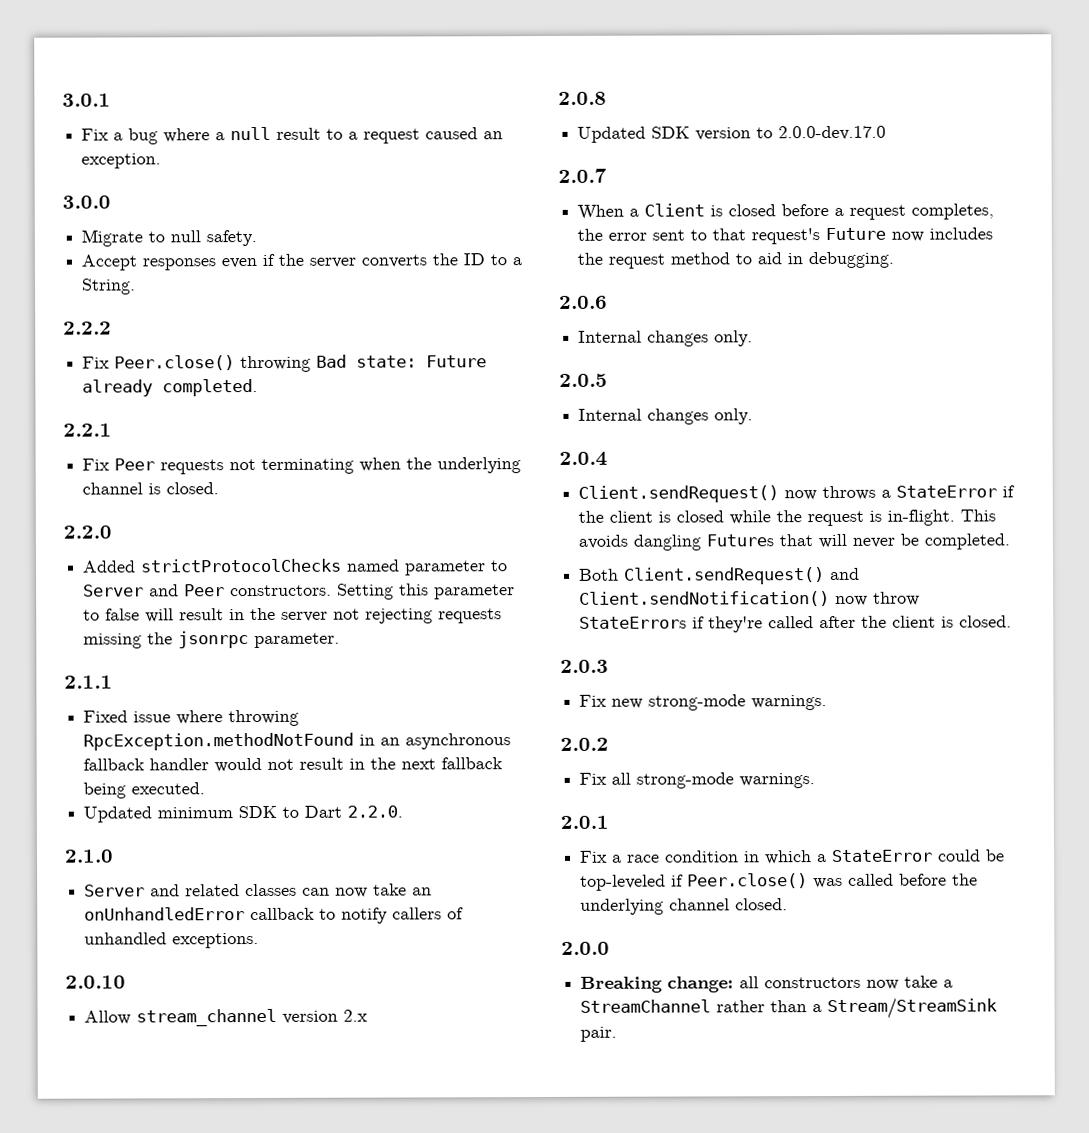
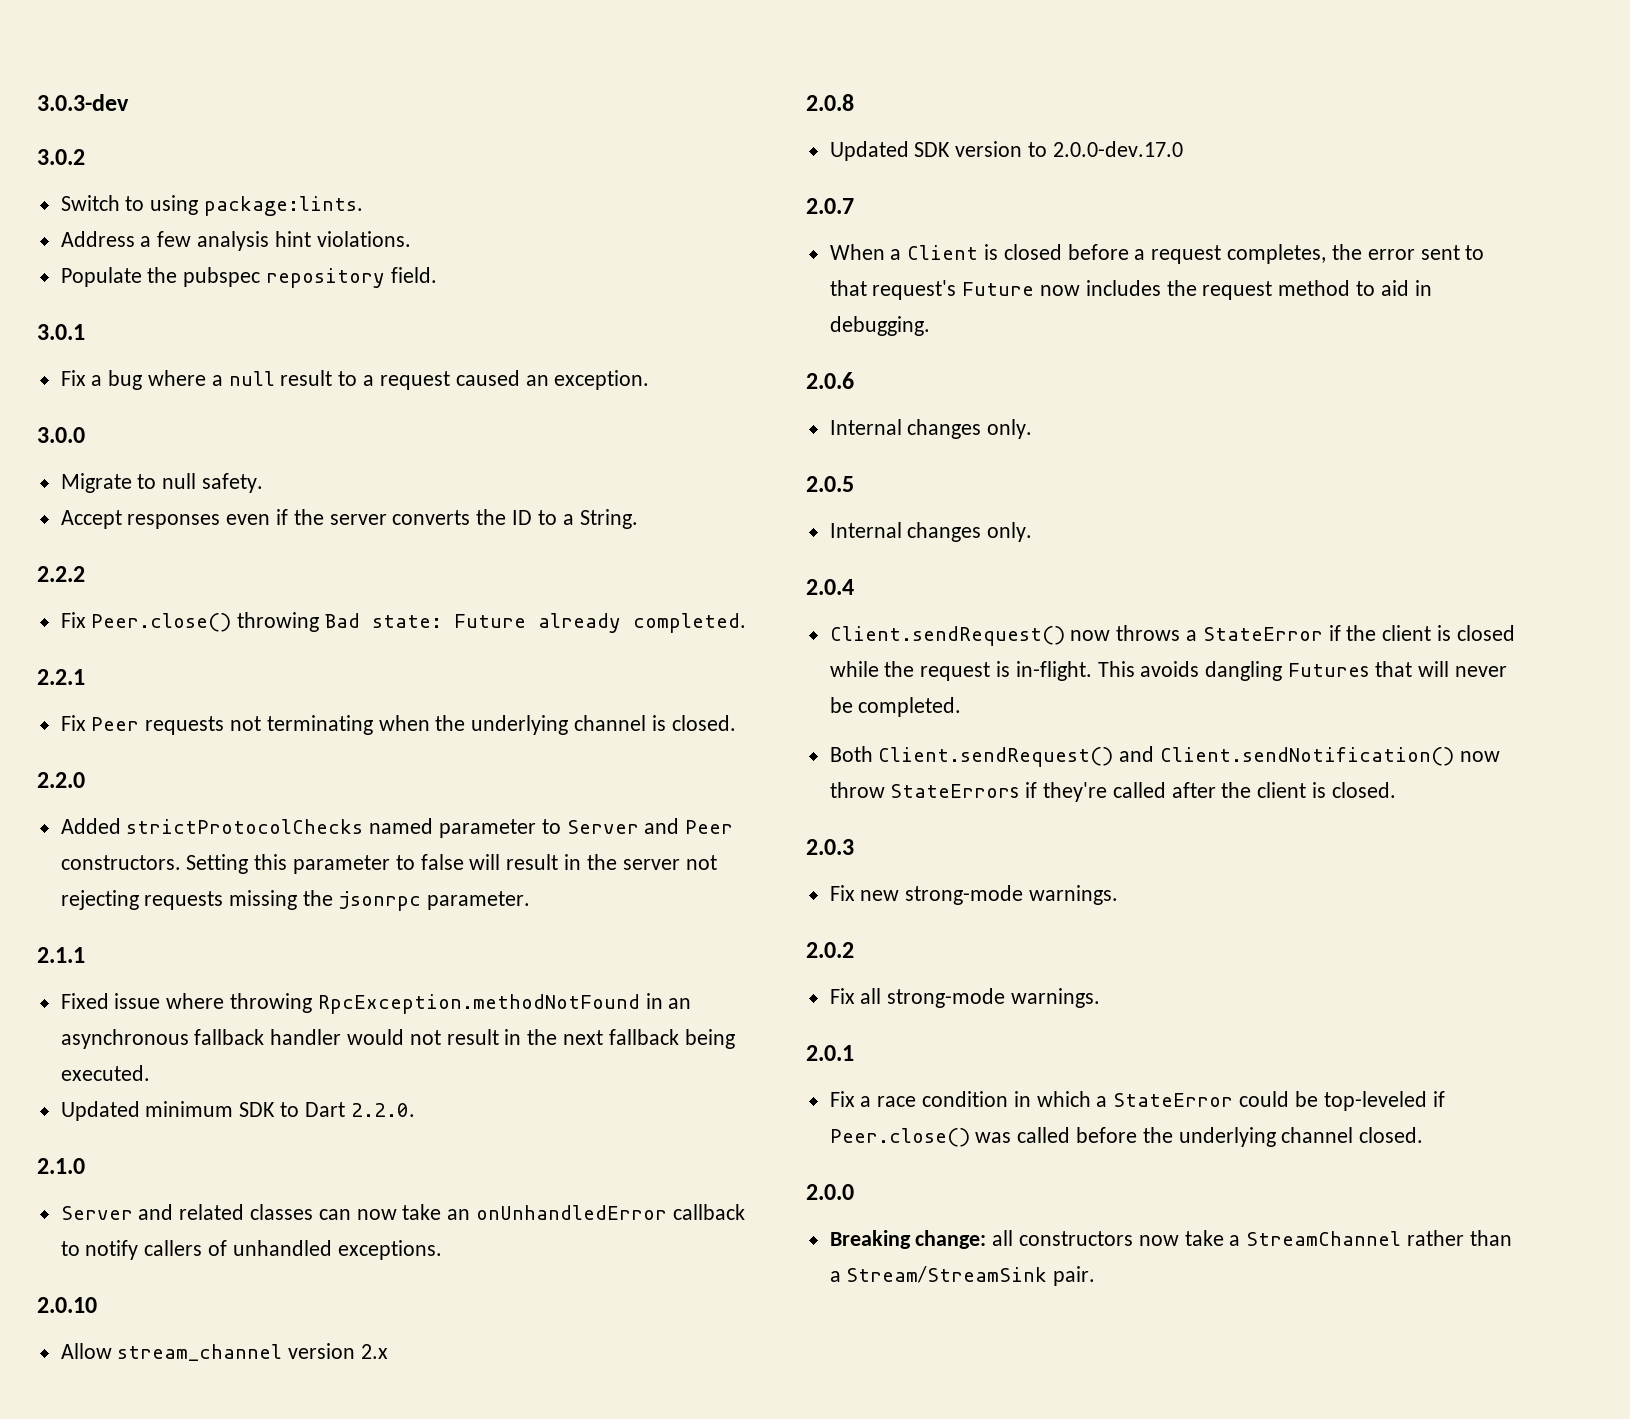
(62, 100) none -> [37,94,129,111] [37,149,85,165] [60,195,364,216] [60,231,411,251] [60,267,437,288] 3.0.3-dev // 3.0.2 // Switch to using package:lints. // Address a few analysis hint violations. // Populate the pubspec repository field. //

